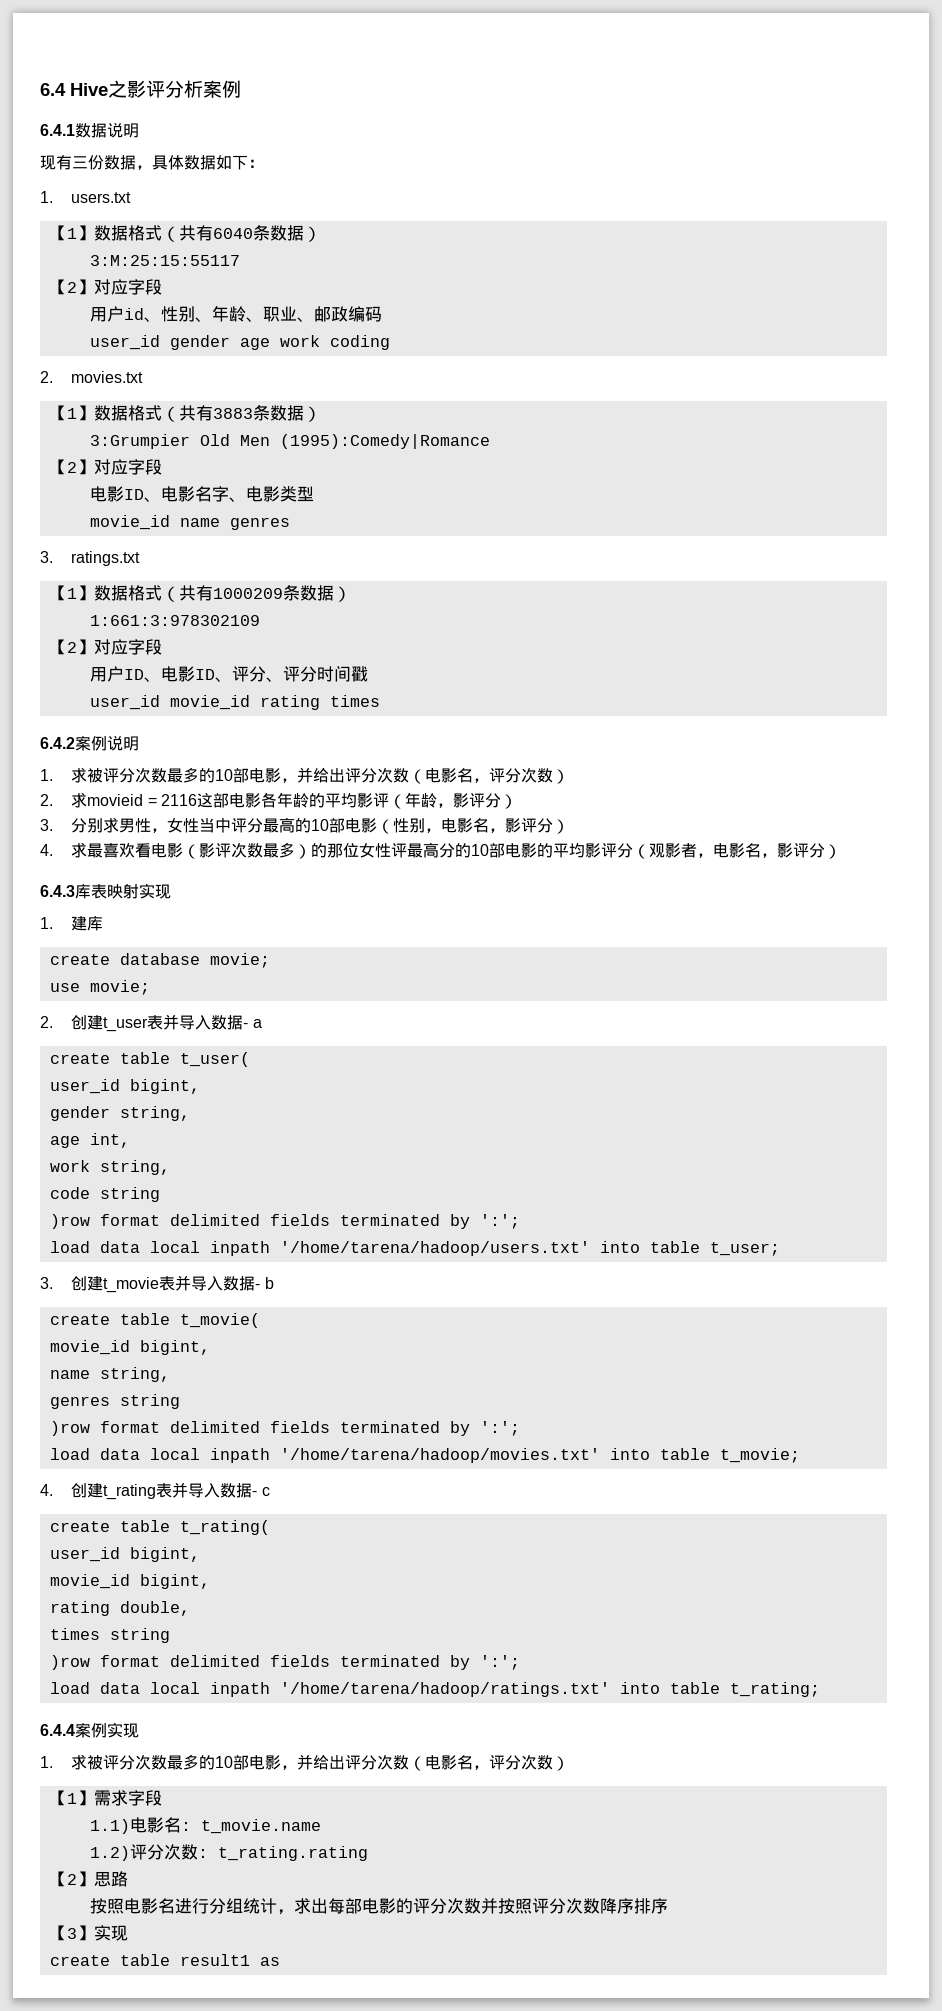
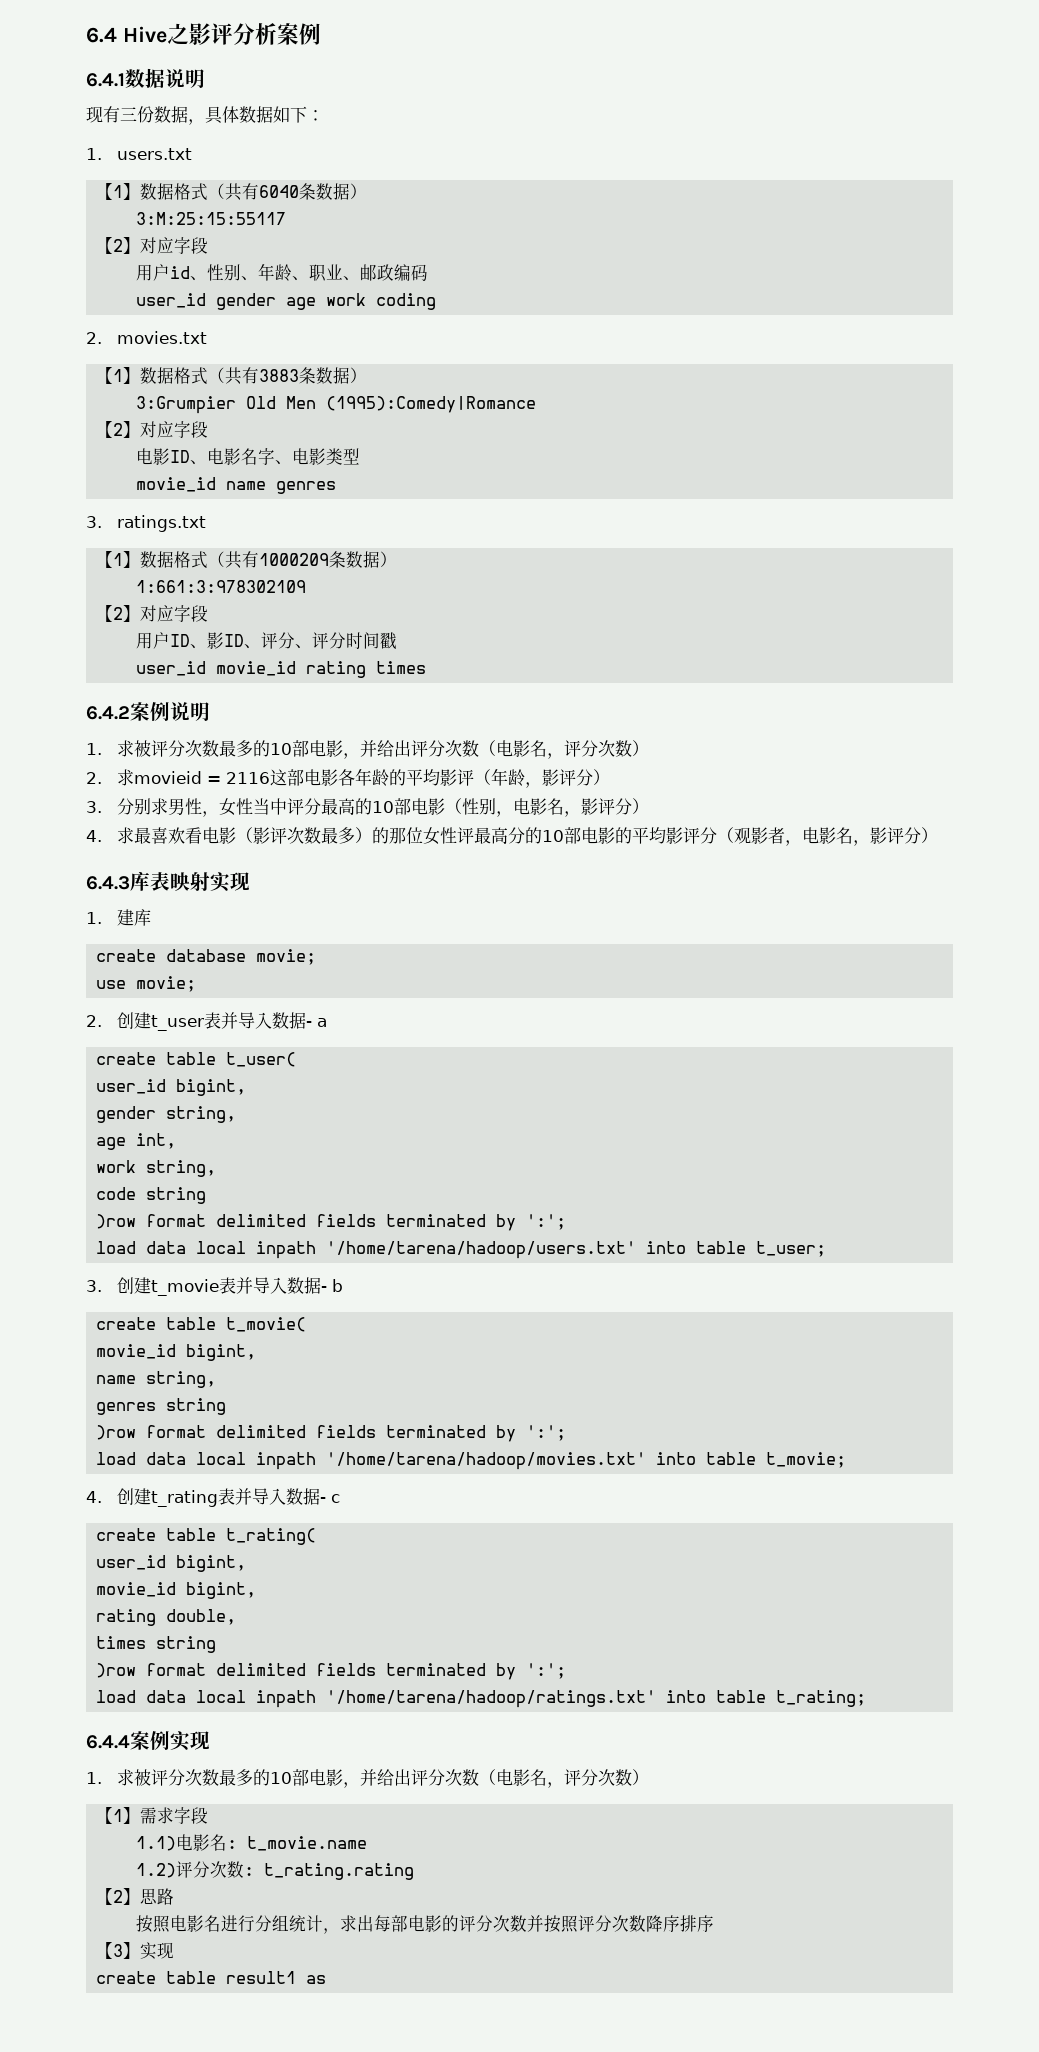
[160,666,178,682] 电 -> (208, 646) none

